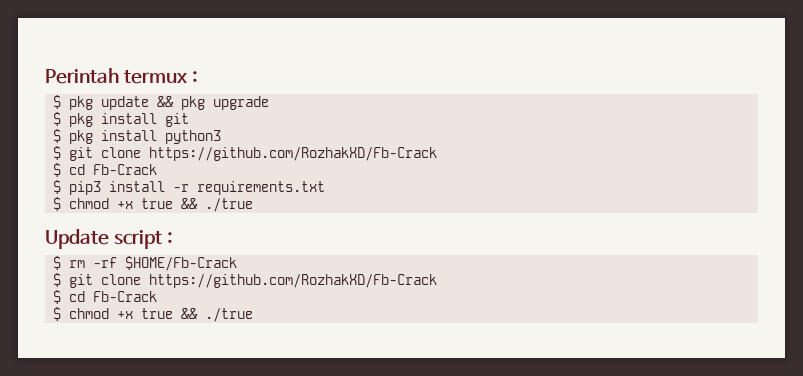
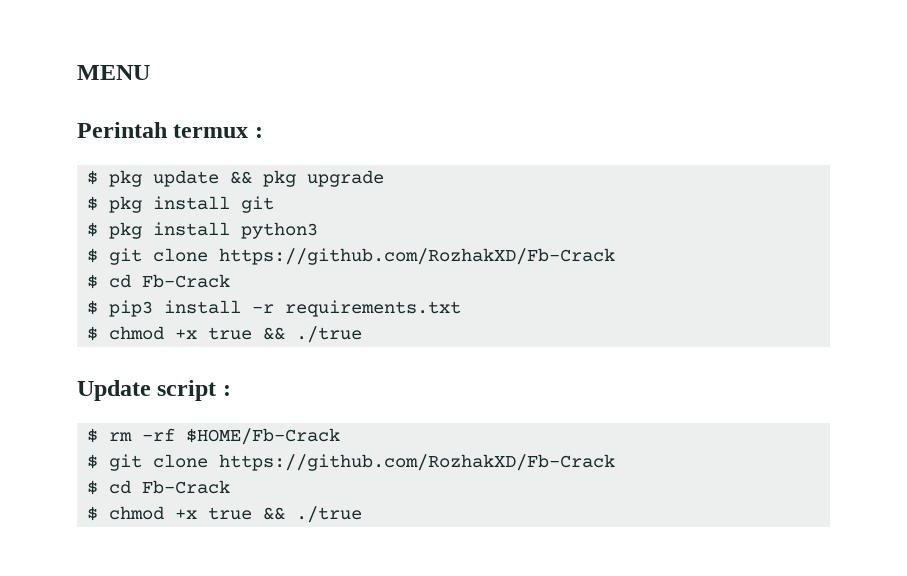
(45, 76) none -> [77,65,150,80] MENU //

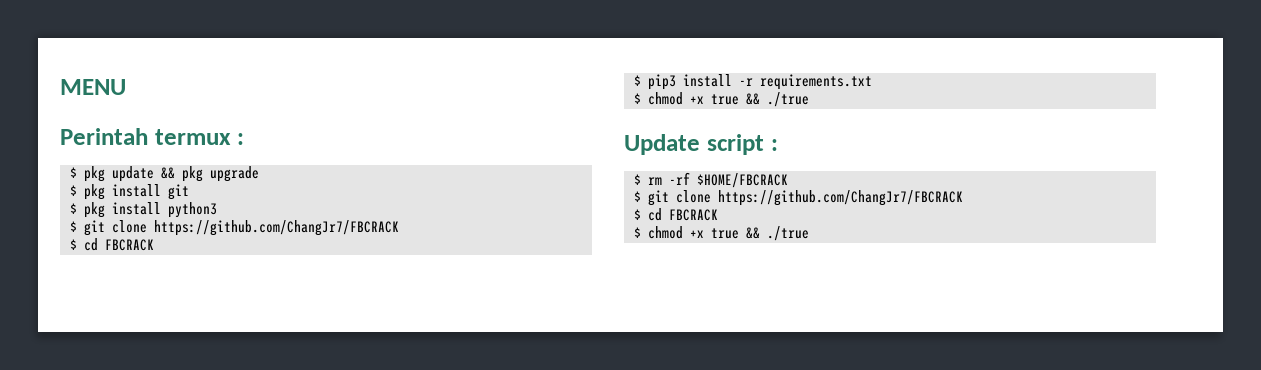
[219,248,616,265] [87,274,231,289] https://github.com/RozhakXD/Fb-Crack // $ cd Fb-Crack -> [153,220,399,236] [69,238,154,251] https://github.com/ChangJr7/FBCRACK // $ cd FBCRACK
[186,428,341,445] [87,454,616,471] [87,480,231,495] $HOME/Fb-Crack // $ git clone https://github.com/RozhakXD/Fb-Crack // $ cd Fb-Crack -> [696,173,788,188] [633,190,963,206] [633,208,718,221] $HOME/FBCRACK // $ git clone https://github.com/ChangJr7/FBCRACK // $ cd FBCRACK

